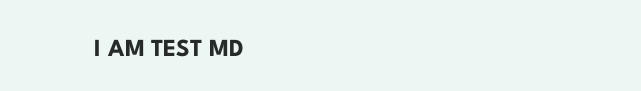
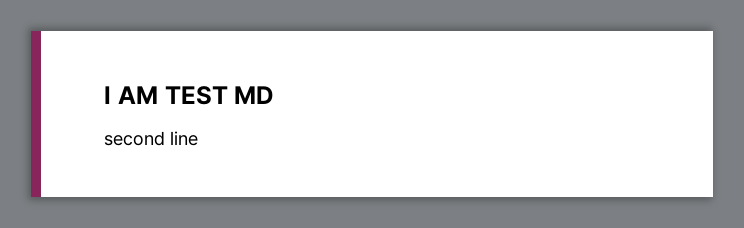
(244, 47) none -> [104,131,198,146] // second line

